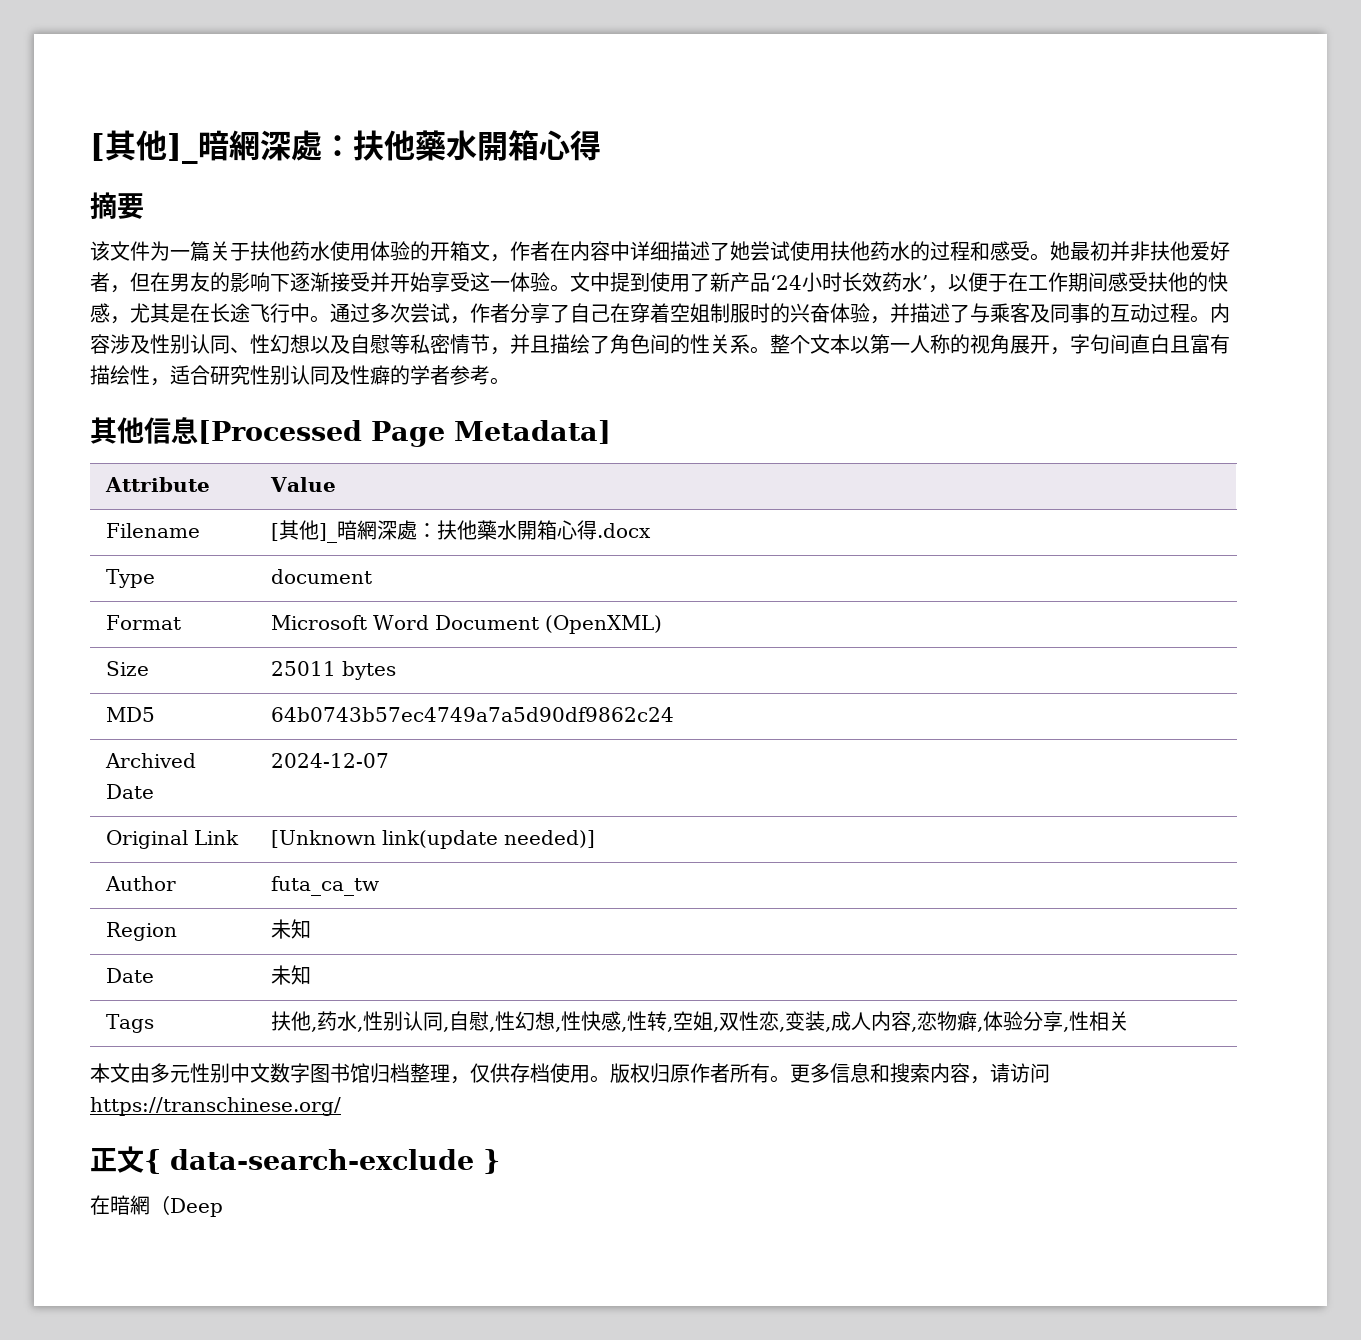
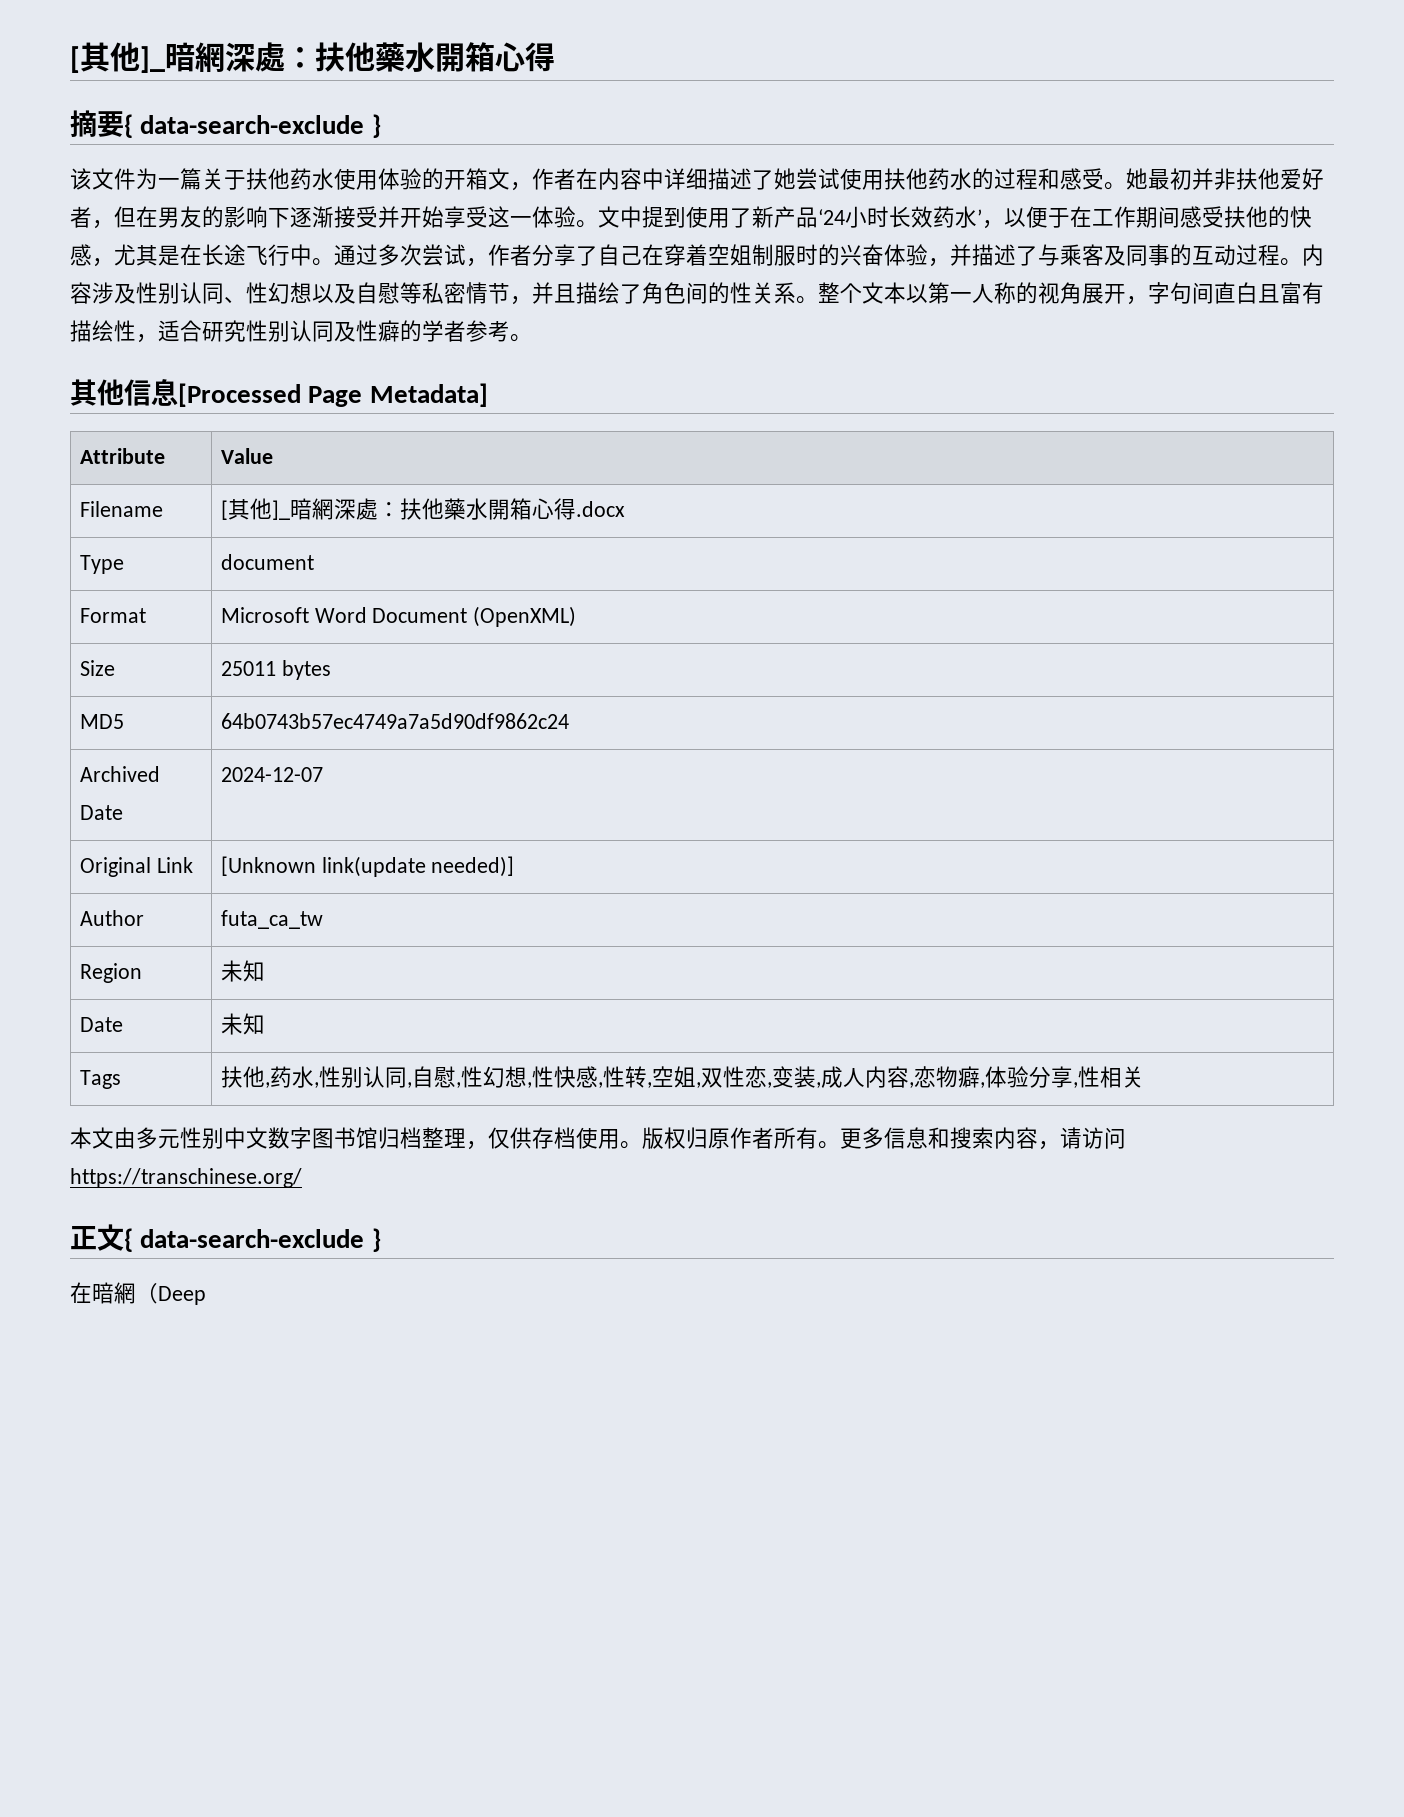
(144, 206) none -> [124,114,381,138] { data-search-exclude }

